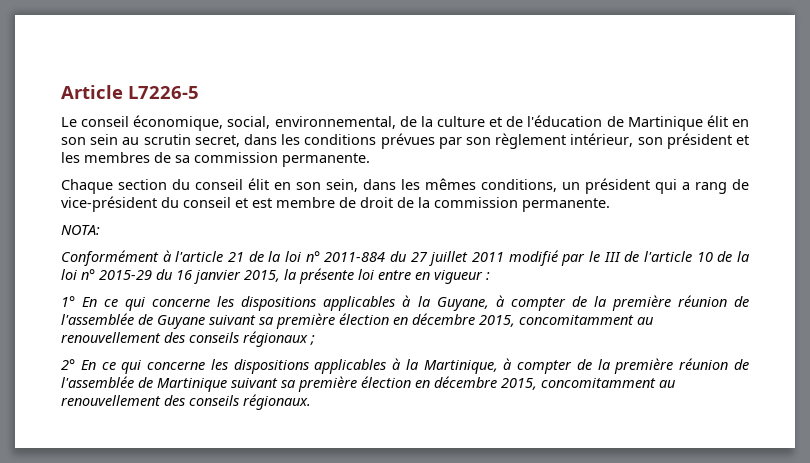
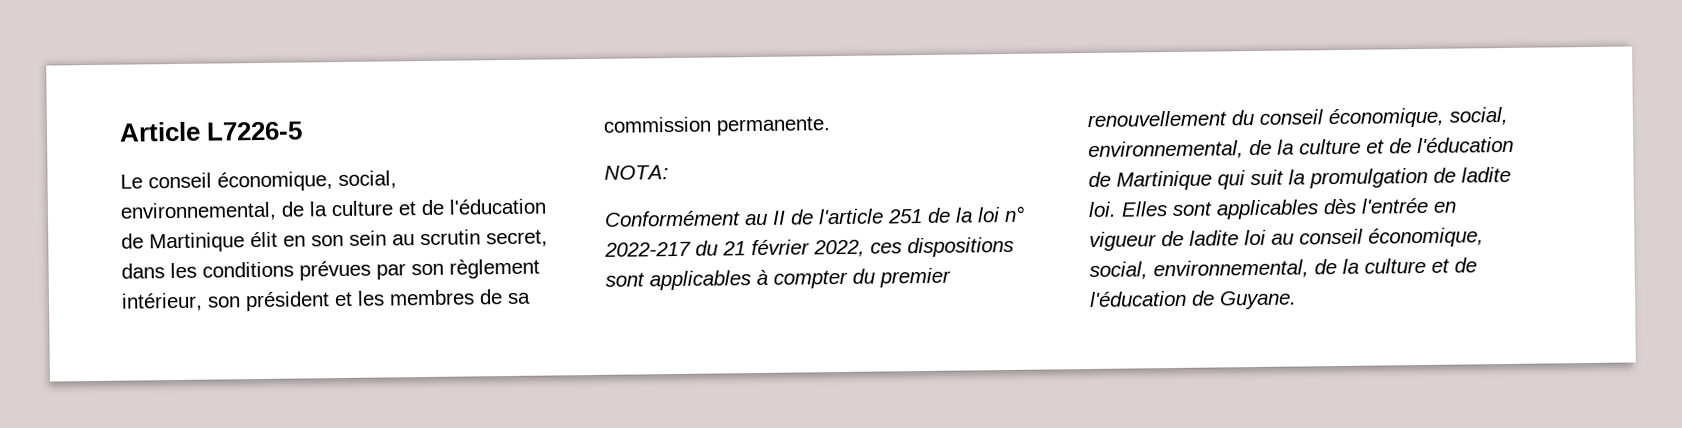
[61,178,749,194] [61,196,610,212] [61,225,100,235] [61,250,749,266] [61,268,490,284] [61,295,749,311] [61,313,653,329] [61,331,315,347] [61,358,749,374] [61,376,675,392] [61,394,311,410] Chaque section du conseil élit en son sein, dans les mêmes conditions, un président qui a rang de vice-président du conseil et est membre de droit de la commission permanente. // NOTA: // Conformément à l'article 21 de la loi n° 2011-884 du 27 juillet 2011 modifié par le III de l'article 10 de la loi n° 2015-29 du 16 janvier 2015, la présente loi entre en vigueur : // 1° En ce qui concerne les dispositions applicables à la Guyane, à compter de la première réunion de l'assemblée de Guyane suivant sa première élection en décembre 2015, concomitamment au renouvellement des conseils régionaux ; // 2° En ce qui concerne les dispositions applicables à la Martinique, à compter de la première réunion de l'assemblée de Martinique suivant sa première élection en décembre 2015, concomitamment au renouvellement des conseils régionaux. -> [604,165,669,180] [604,205,1025,227] [604,236,1014,258] [605,267,951,291] [1087,106,1508,129] [1088,136,1514,161] [1088,166,1511,191] [1088,197,1457,220] [1089,227,1484,252] [1089,257,1477,281] [1089,290,1297,310] NOTA: // Conformément au II de l'article 251 de la loi n° 2022-217 du 21 février 2022, ces dispositions sont applicables à compter du premier renouvellement du conseil économique, social, environnemental, de la culture et de l'éducation de Martinique qui suit la promulgation de ladite loi. Elles sont applicables dès l'entrée en vigueur de ladite loi au conseil économique, social, environnemental, de la culture et de l'éducation de Guyane.

